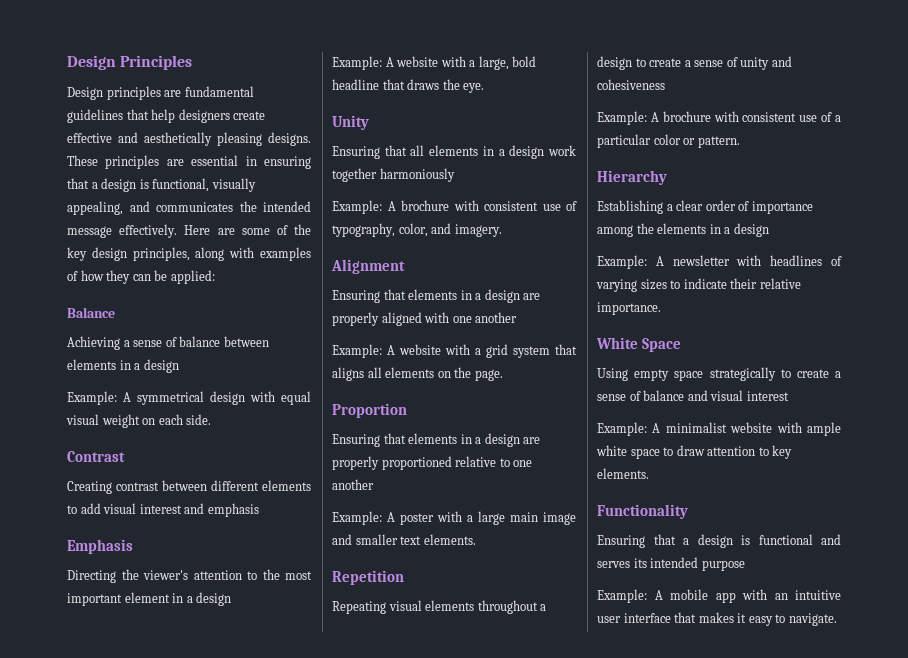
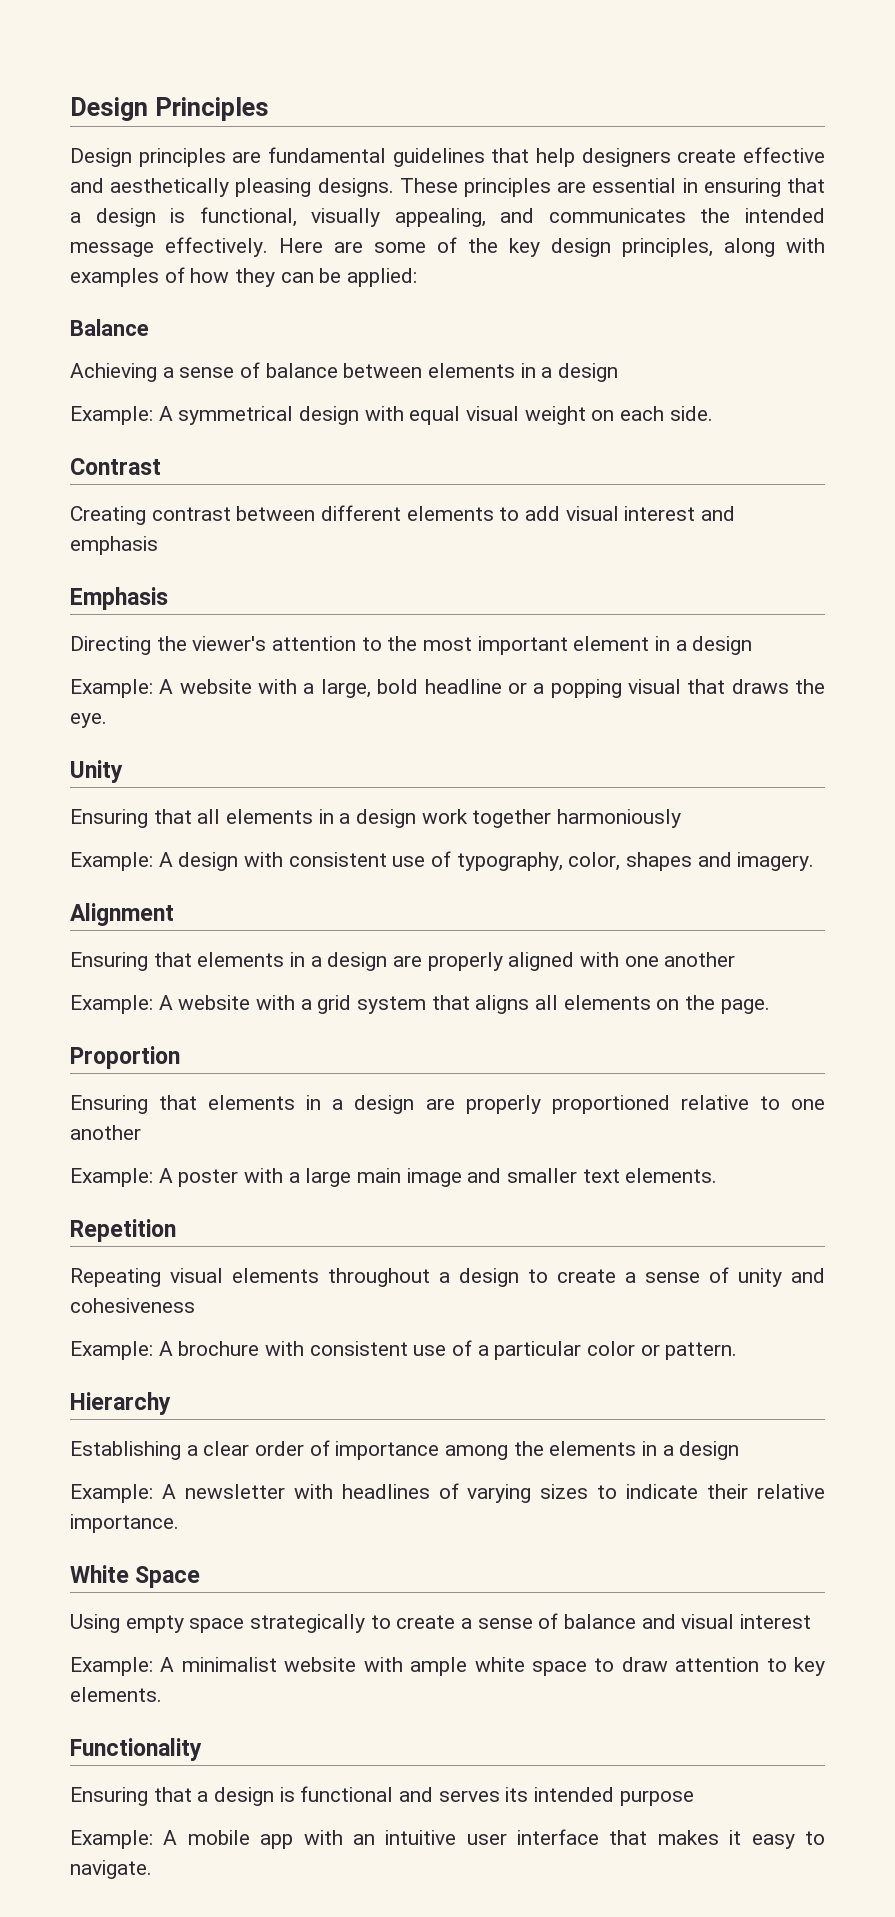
(379, 84) none -> [507,679,681,698] or a popping visual
[401,200,449,211] brochure -> [178,852,239,871] design
(428, 230) none -> [626,852,693,871] shapes

